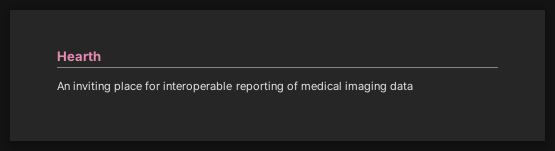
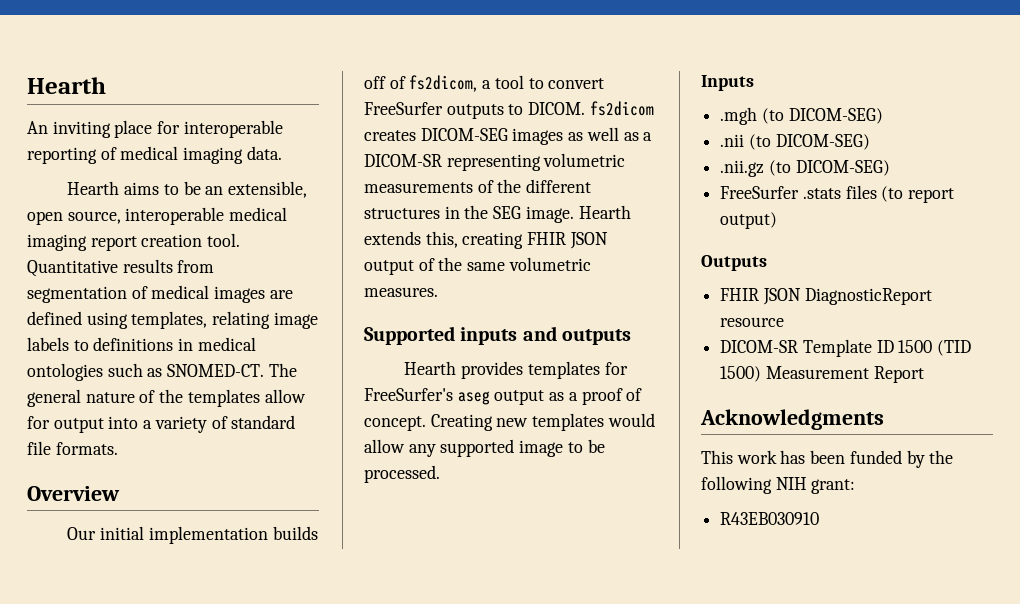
[389,81,413,91] data -> [246,146,282,160] [67,181,308,198] [27,207,288,225] [27,233,241,251] [27,259,215,277] [27,285,293,303] [27,311,318,329] [27,337,256,351] [27,363,297,381] [27,389,306,407] [27,415,296,433] [27,441,118,455] [27,486,120,501] [67,526,318,544] [364,75,605,92] [364,101,654,119] [364,127,653,145] [364,153,626,171] [364,179,592,193] [364,205,631,223] [364,231,608,249] [364,257,591,275] [364,287,438,297] [364,326,631,345] [404,361,628,379] [364,388,643,405] [364,413,655,431] [364,439,605,457] [364,465,440,483] [701,75,754,91] [720,107,883,125] [720,134,870,150] [720,160,890,177] [720,185,955,203] [720,212,778,229] [701,255,767,271] [720,288,932,305] [720,317,785,327] [720,339,972,357] [720,366,924,383] [700,409,884,430] [701,450,954,468] [701,476,856,494] [720,512,820,525] data. // Hearth aims to be an extensible, open source, interoperable medical imaging report creation tool. Quantitative results from segmentation of medical images are defined using templates, relating image labels to definitions in medical ontologies such as SNOMED-CT. The general nature of the templates allow for output into a variety of standard file formats. // Overview // Our initial implementation builds off of fs2dicom, a tool to convert FreeSurfer outputs to DICOM. fs2dicom creates DICOM-SEG images as well as a DICOM-SR representing volumetric measurements of the different structures in the SEG image. Hearth extends this, creating FHIR JSON output of the same volumetric measures. // Supported inputs and outputs // Hearth provides templates for FreeSurfer's aseg output as a proof of concept. Creating new templates would allow any supported image to be processed. // Inputs // .mgh (to DICOM-SEG) // .nii (to DICOM-SEG) // .nii.gz (to DICOM-SEG) // FreeSurfer .stats files (to report output) // Outputs // FHIR JSON DiagnosticReport resource // DICOM-SR Template ID 1500 (TID 1500) Measurement Report // Acknowledgments // This work has been funded by the following NIH grant: // R43EB030910

